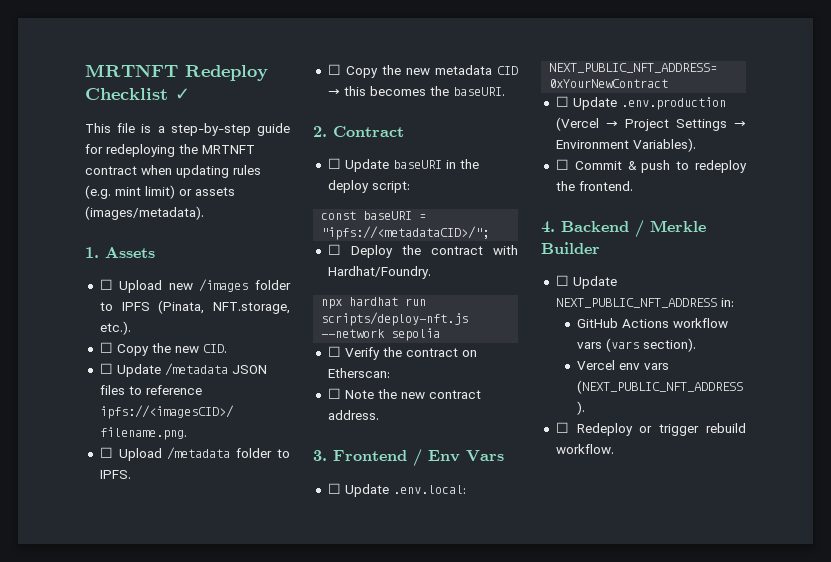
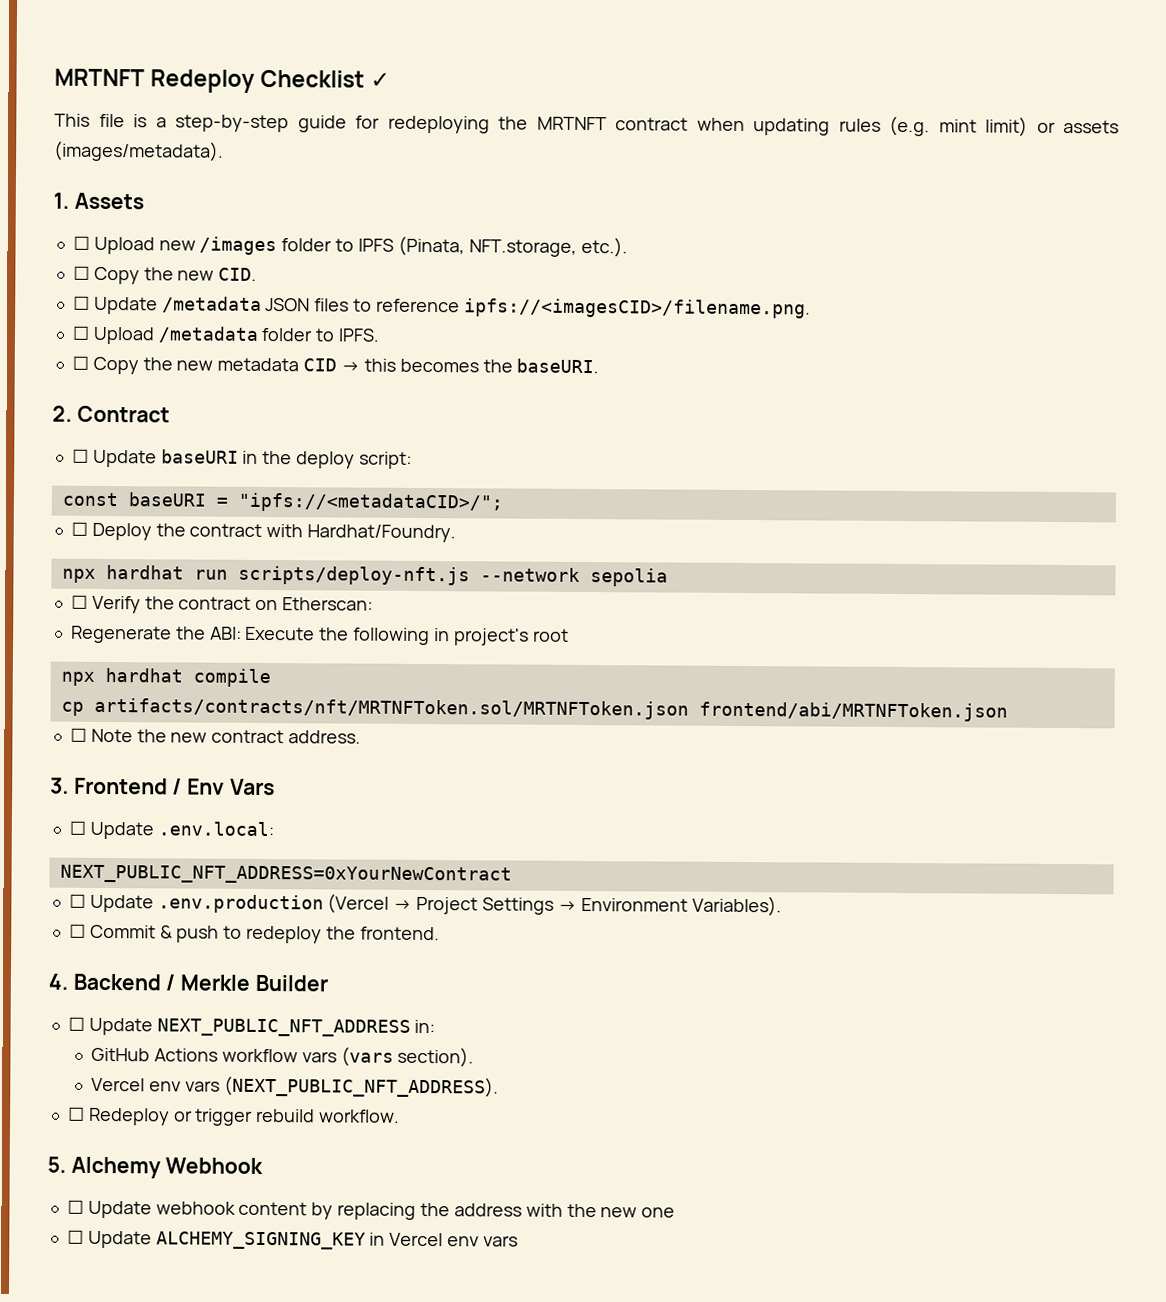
(390, 373) none -> [70,625,569,646] [60,667,271,688] [60,697,1008,722] // Regenerate the ABI: Execute the following in project's root // npx hardhat compile // cp artifacts/contracts/nft/MRTNFToken.sol/MRTNFToken.json frontend/abi/MRTNFToken.json
(614, 449) none -> [47,1156,264,1179] [66,1199,676,1220] [66,1229,518,1250] // 5. Alchemy Webhook // ☐ Update webhook content by replacing the address with the new one // ☐ Update ALCHEMY_SIGNING_KEY in Vercel env vars

